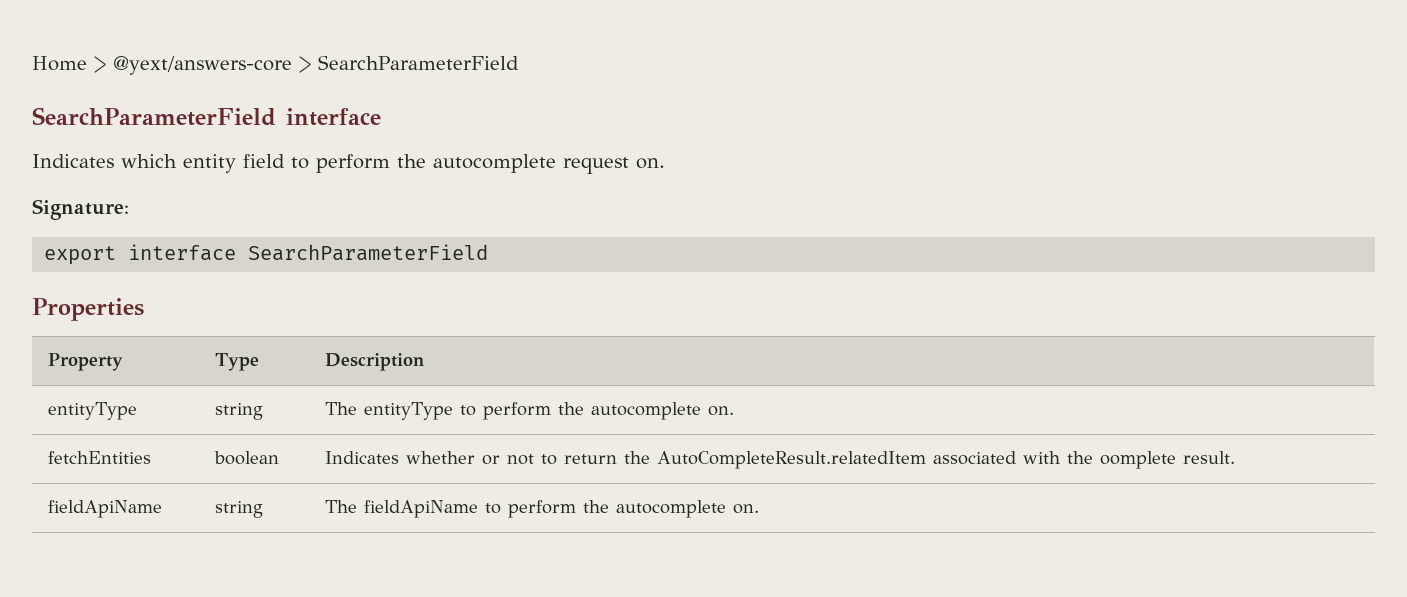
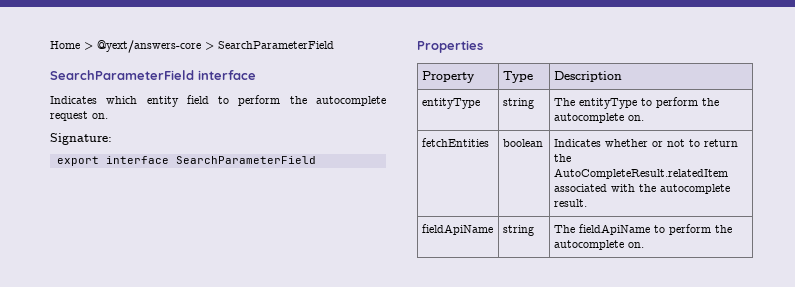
[1100,451,1177,469] oomplete -> [659,184,730,194] autocomplete

